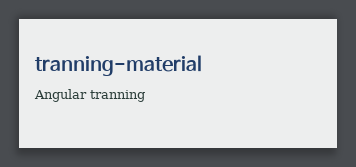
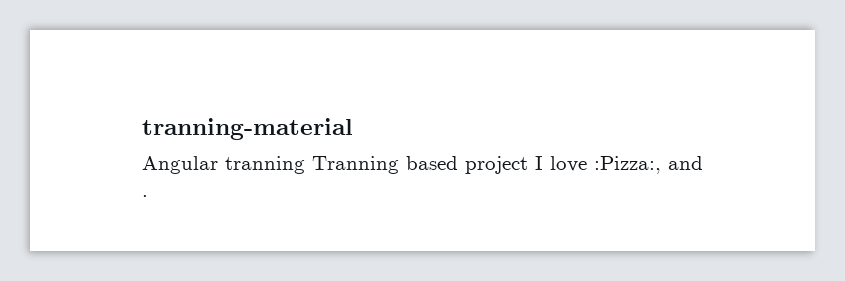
(145, 96) none -> [312,156,703,174] [142,195,148,197] Tranning based project I love :Pizza:, and .

